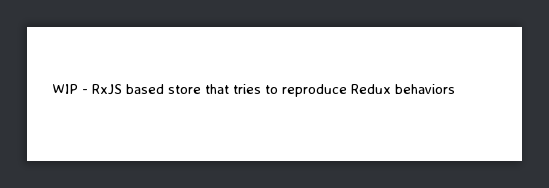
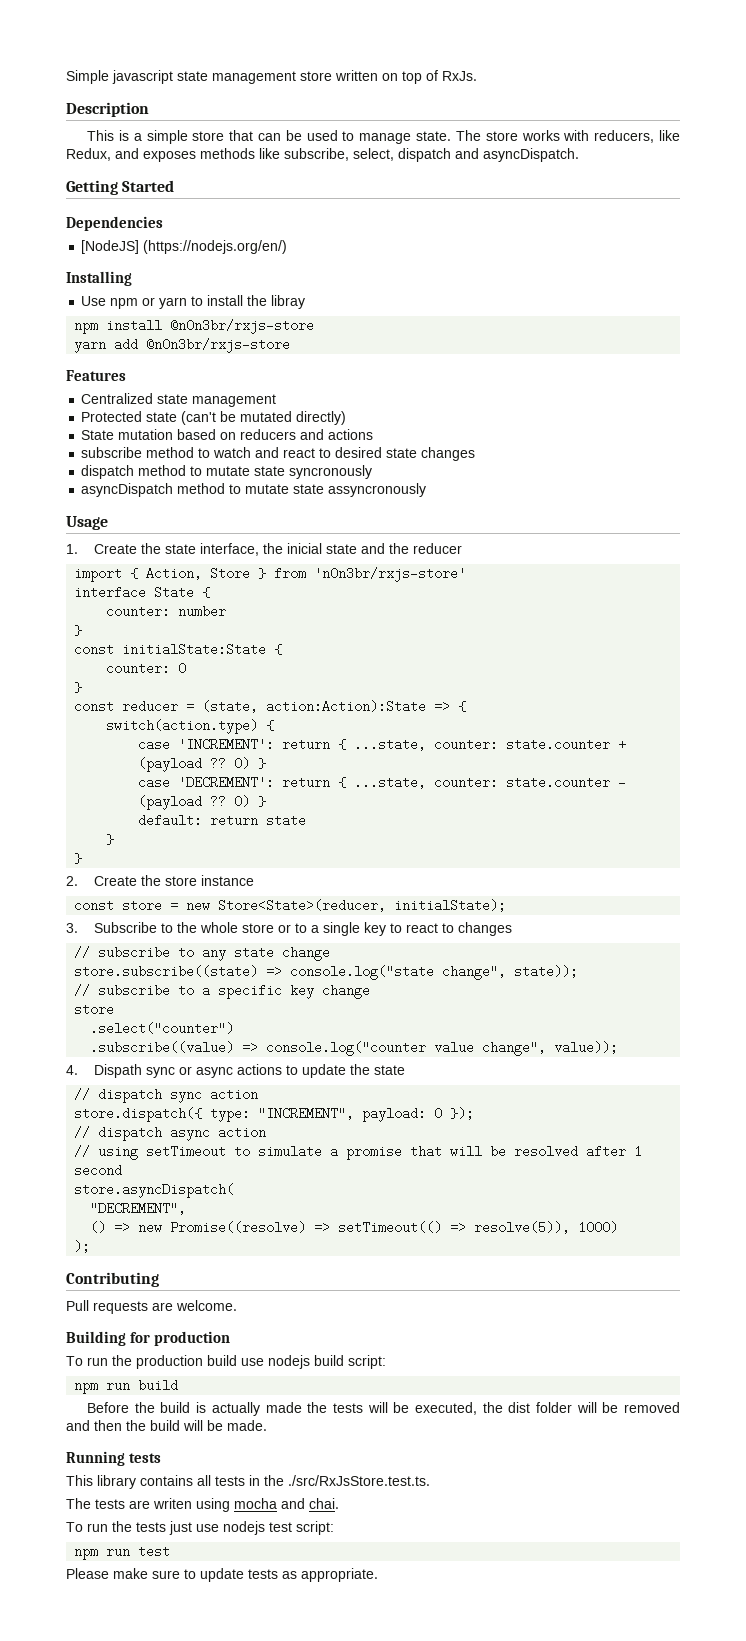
[52,84,455,97] WIP - RxJS based store that tries to reproduce Redux behaviors -> [66,70,477,84] [66,102,149,117] [87,130,680,144] [66,148,579,162] [66,180,175,195] [66,216,163,231] [81,240,288,254] [66,271,132,286] [81,295,306,309] [74,319,315,334] [74,338,291,353] [66,370,126,381] [81,393,277,407] [81,411,347,425] [81,429,374,440] [81,447,476,461] [81,465,373,479] [81,483,427,497] [66,516,108,530] [66,543,462,556] [74,567,467,582] [74,586,211,599] [106,605,227,618] [74,625,83,636] [74,643,283,656] [106,662,187,675] [74,682,83,693] [74,700,467,713] [106,719,275,734] [138,738,627,751] [138,757,267,772] [138,776,627,789] [138,795,267,810] [138,814,307,827] [106,834,115,845] [74,853,83,864] [66,875,254,886] [74,899,507,912] [66,922,512,936] [74,946,331,961] [74,965,579,980] [74,984,371,999] [74,1003,115,1016] [90,1022,235,1035] [90,1041,619,1056] [66,1064,405,1078] [74,1088,259,1103] [74,1107,475,1122] [74,1126,267,1141] [74,1145,643,1160] [74,1164,123,1177] [74,1183,235,1198] [90,1202,187,1215] [90,1221,619,1234] [74,1240,91,1253] [66,1272,159,1287] [66,1300,237,1314] [66,1331,231,1346] [66,1355,386,1369] [74,1379,179,1394] [87,1402,681,1416] [66,1420,267,1431] [66,1451,162,1466] [66,1475,430,1489] [66,1498,339,1512] [66,1521,334,1535] [74,1545,171,1560] [66,1568,378,1582] Simple javascript state management store written on top of RxJs. // Description // This is a simple store that can be used to manage state. The store works with reducers, like Redux, and exposes methods like subscribe, select, dispatch and asyncDispatch. // Getting Started // Dependencies // [NodeJS] (https://nodejs.org/en/) // Installing // Use npm or yarn to install the libray // npm install @n0n3br/rxjs-store // yarn add @n0n3br/rxjs-store // Features // Centralized state management // Protected state (can't be mutated directly) // State mutation based on reducers and actions // subscribe method to watch and react to desired state changes // dispatch method to mutate state syncronously // asyncDispatch method to mutate state assyncronously // Usage // 1. Create the state interface, the inicial state and the reducer // import { Action, Store } from 'n0n3br/rxjs-store' // interface State { // counter: number // } // const initialState:State { // counter: 0 // } // const reducer = (state, action:Action):State => { // switch(action.type) { // case 'INCREMENT': return { ...state, counter: state.counter + (payload ?? 0) } // case 'DECREMENT': return { ...state, counter: state.counter - (payload ?? 0) } // default: return state // } // } // 2. Create the store instance // const store = new Store<State>(reducer, initialState); // 3. Subscribe to the whole store or to a single key to react to changes // // subscribe to any state change // store.subscribe((state) => console.log("state change", state)); // // subscribe to a specific key change // store // .select("counter") // .subscribe((value) => console.log("counter value change", value)); // 4. Dispath sync or async actions to update the state // // dispatch sync action // store.dispatch({ type: "INCREMENT", payload: 0 }); // // dispatch async action // // using setTimeout to simulate a promise that will be resolved after 1 second // store.asyncDispatch( // "DECREMENT", // () => new Promise((resolve) => setTimeout(() => resolve(5)), 1000) // ); // Contributing // Pull requests are welcome. // Building for production // To run the production build use nodejs build script: // npm run build // Before the build is actually made the tests will be executed, the dist folder will be removed and then the build will be made. // Running tests // This library contains all tests in the ./src/RxJsStore.test.ts. // The tests are writen using mocha and chai. // To run the tests just use nodejs test script: // npm run test // Please make sure to update tests as appropriate.

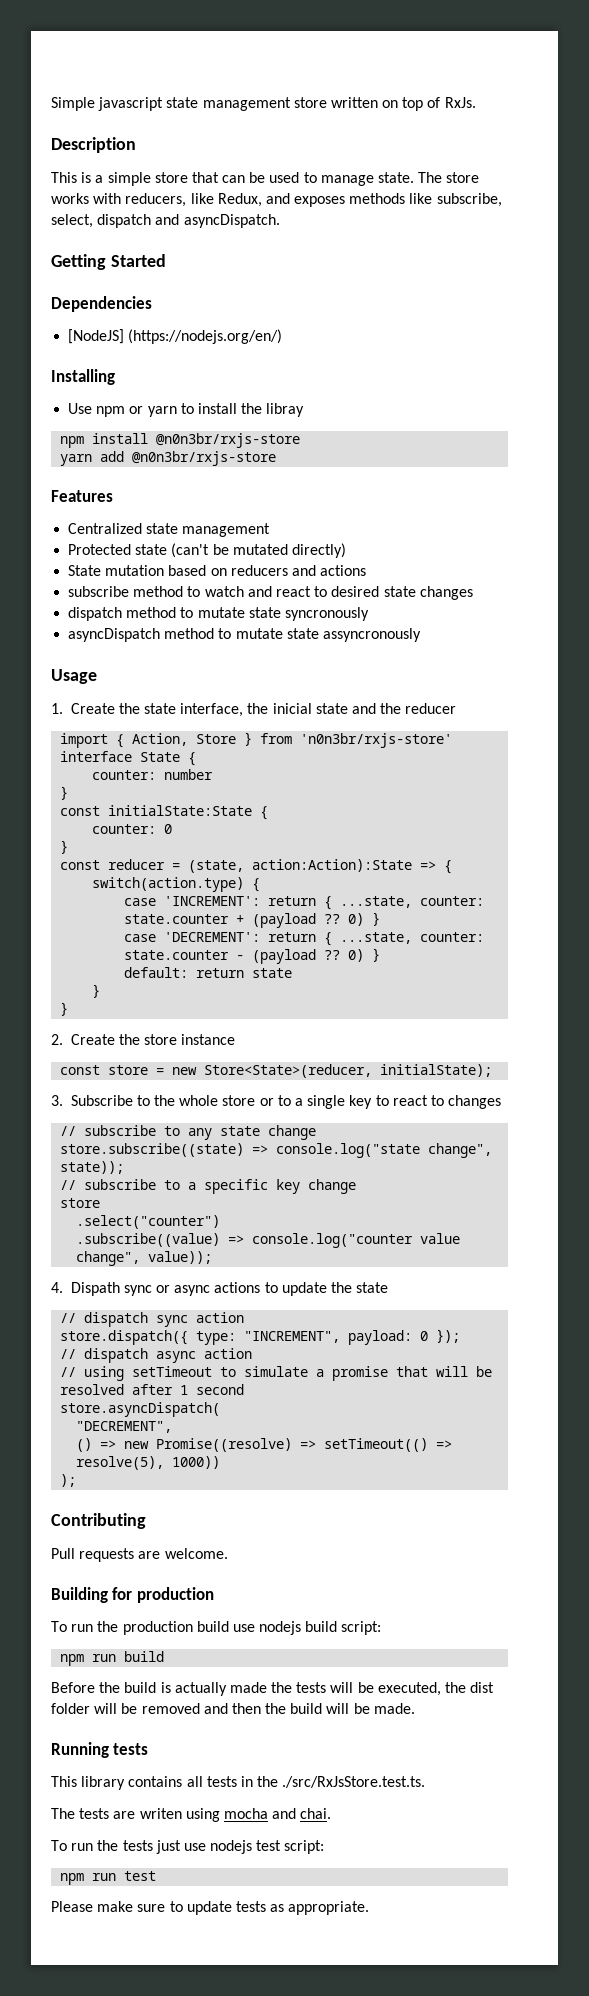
[474,1221,619,1234] resolve(5)), 1000) -> [76,1456,221,1470] resolve(5), 1000))

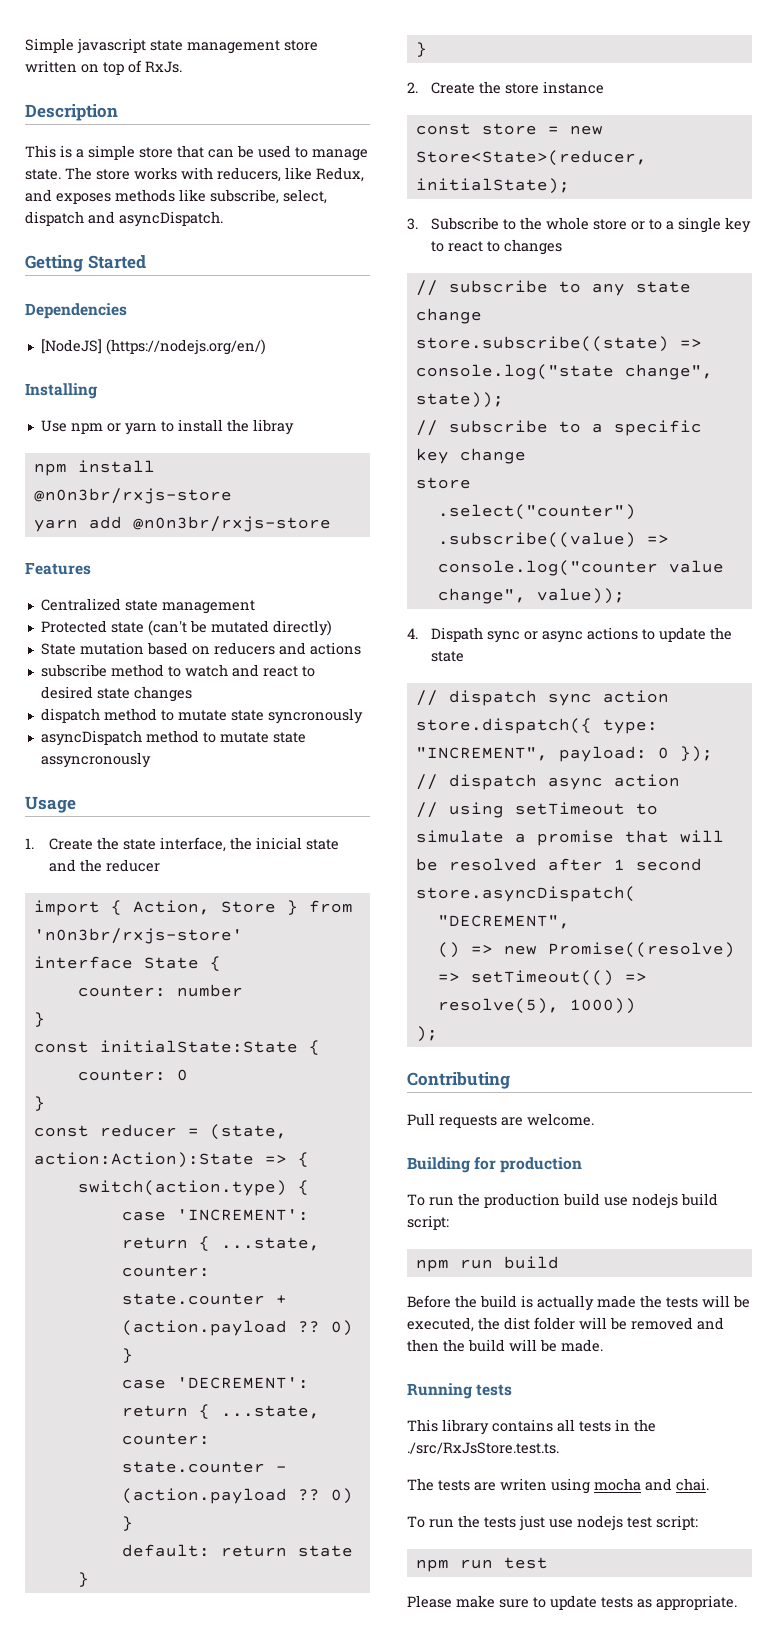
[252,913,317,928] (payload -> [121,1320,287,1336] (action.payload
[252,949,317,964] (payload -> [121,1488,287,1504] (action.payload

